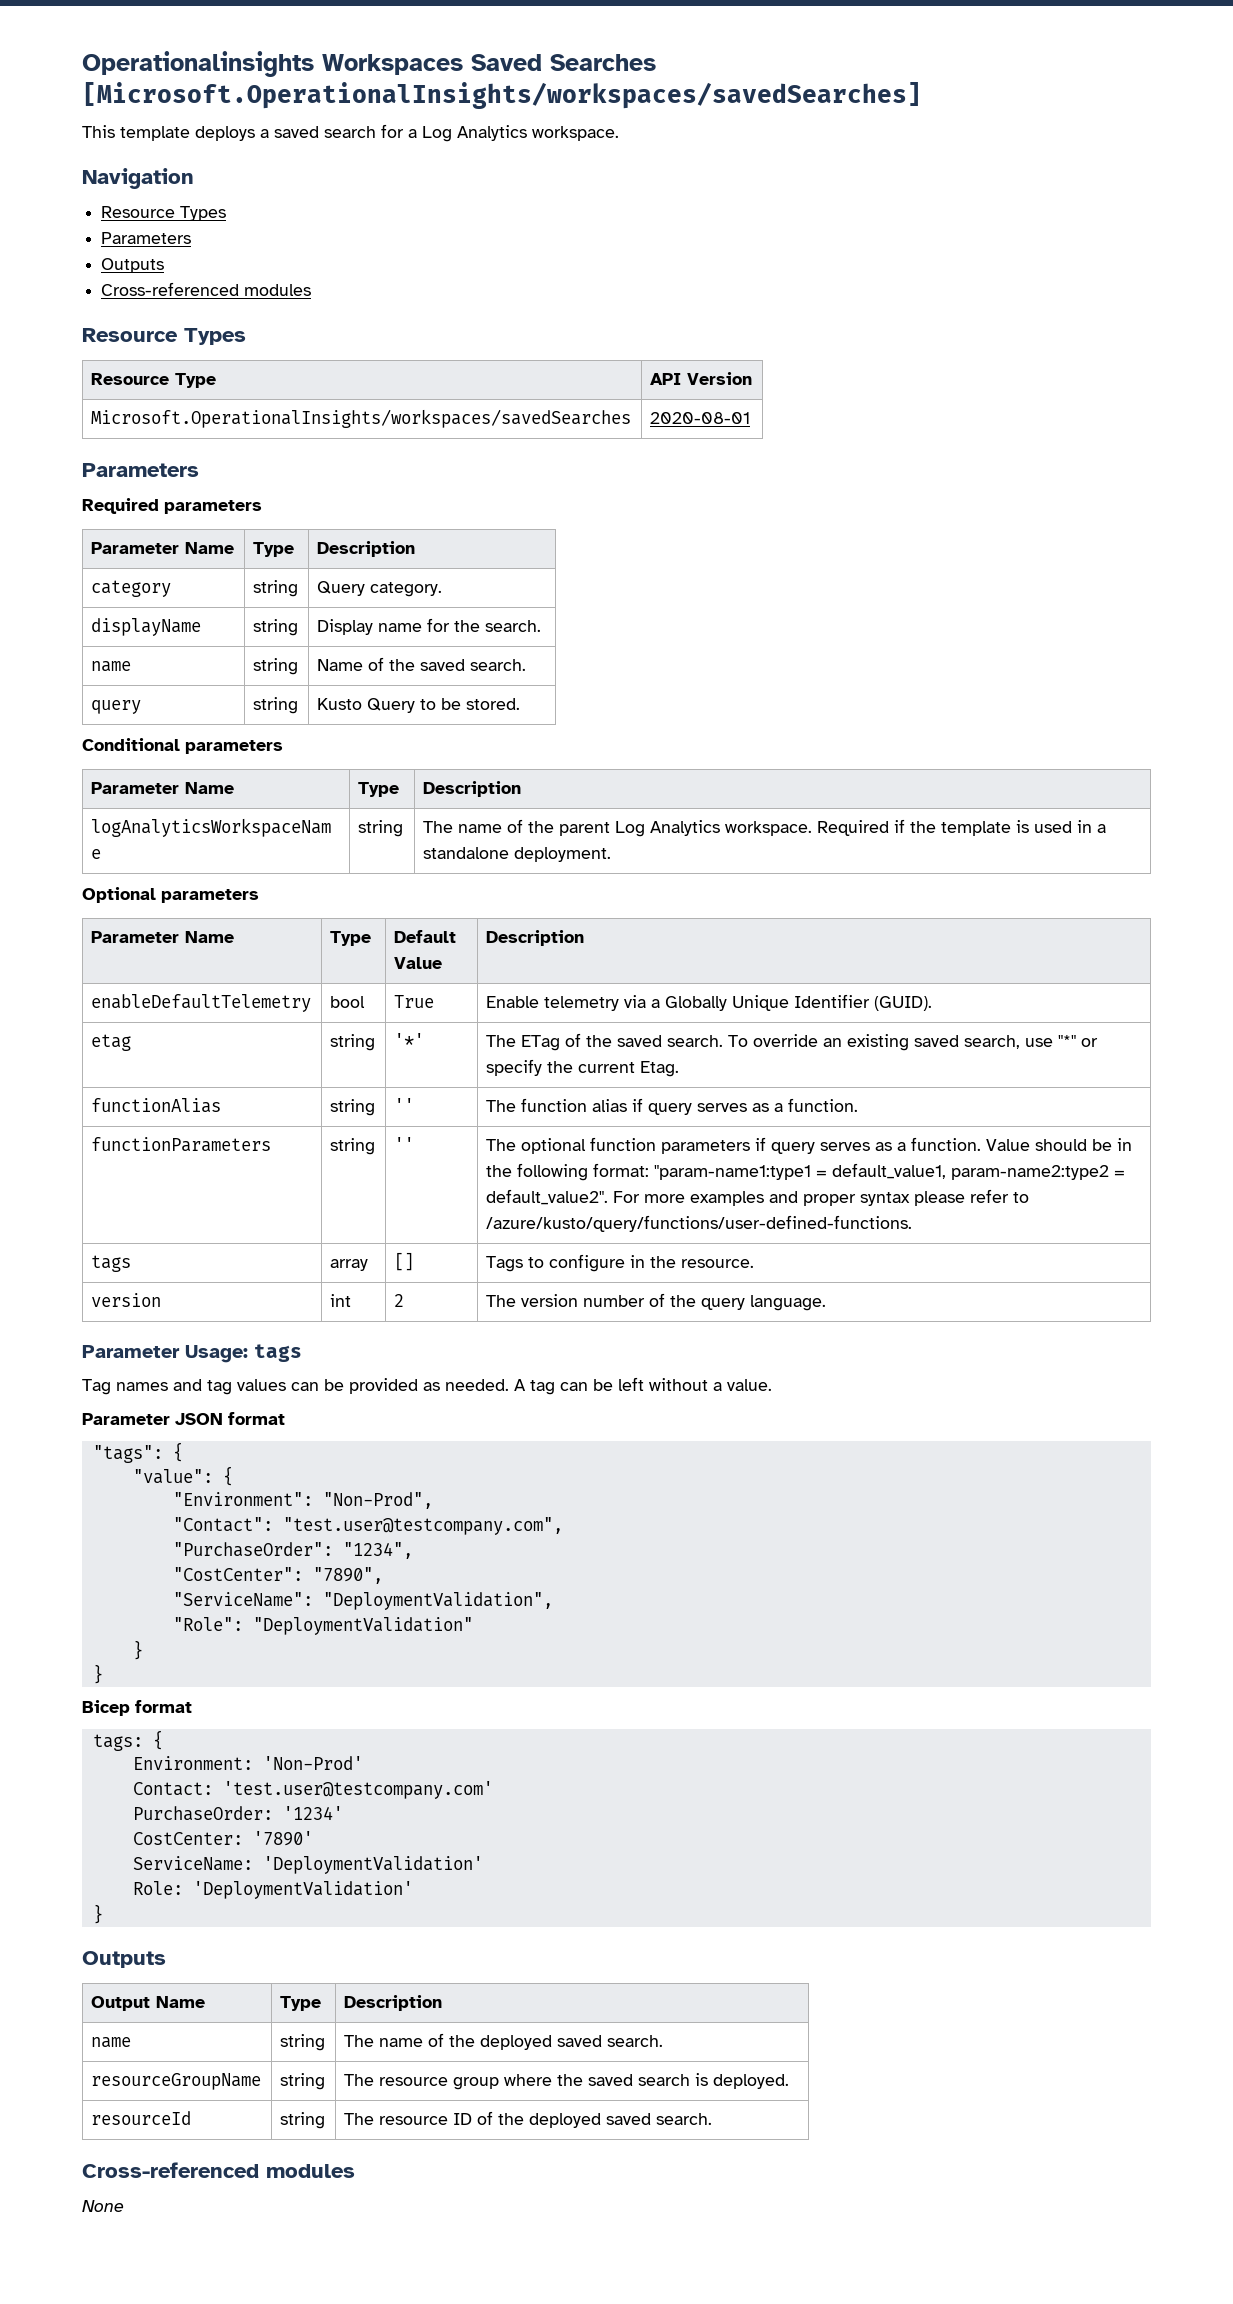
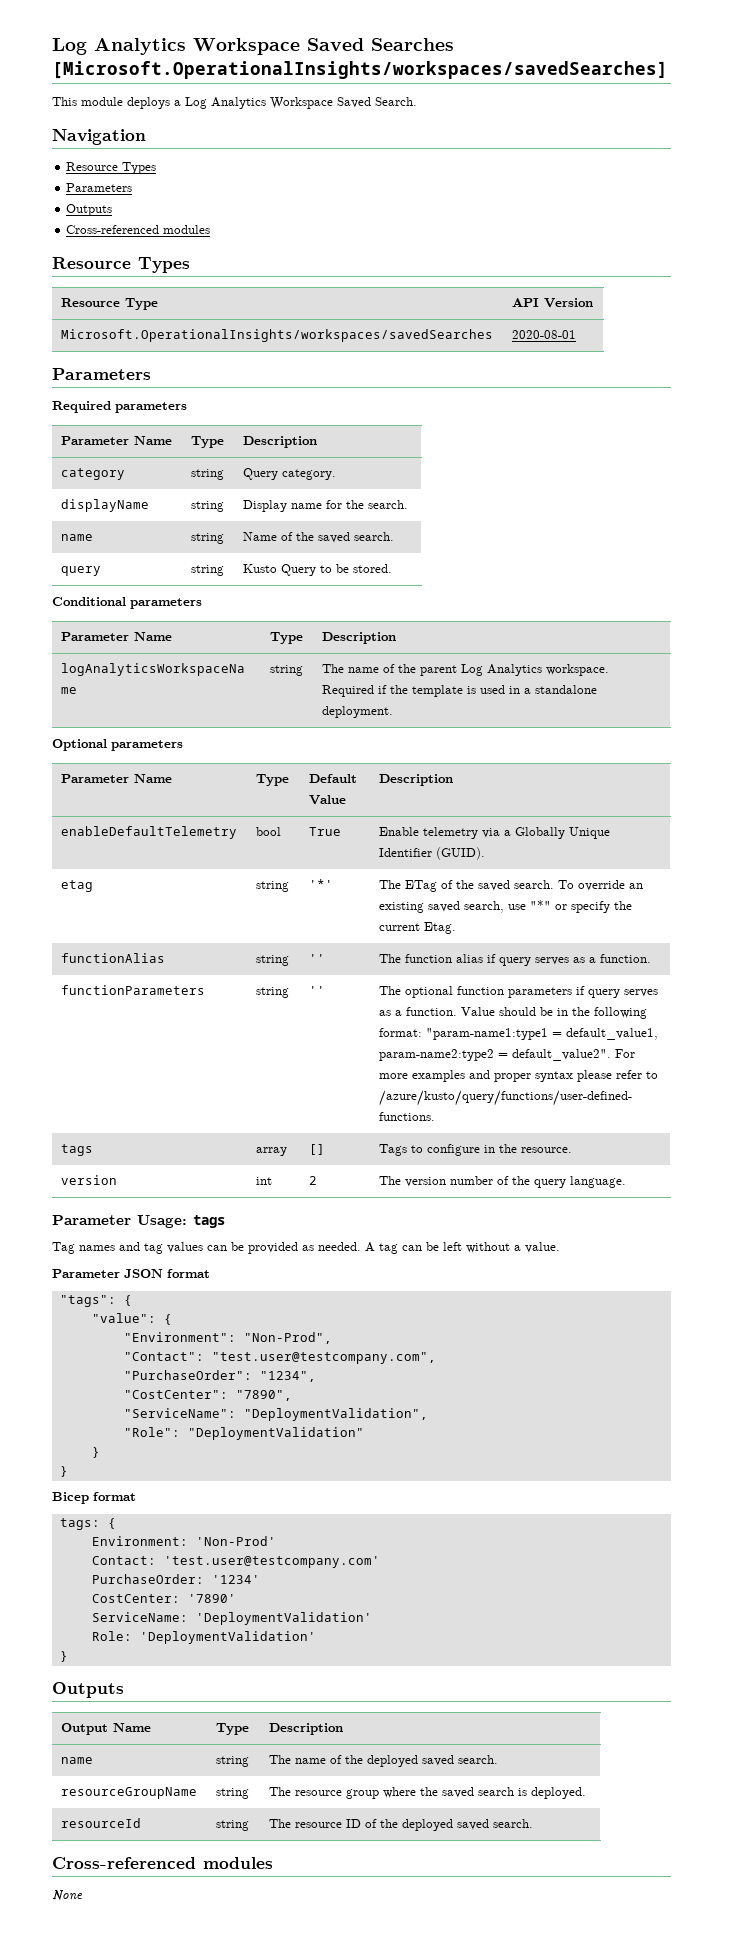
[82,51,463,77] Operationalinsights Workspaces -> [52,38,300,55] Log Analytics Workspace
[120,126,190,141] template -> [81,97,123,106] module
[274,124,619,142] saved search for a Log Analytics workspace. -> [185,97,417,109] Log Analytics Workspace Saved Search.

